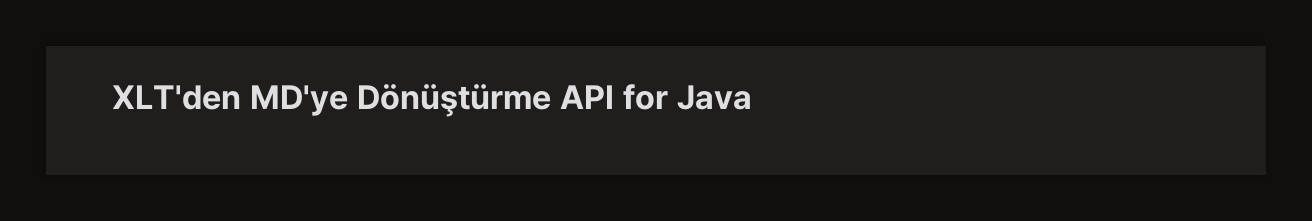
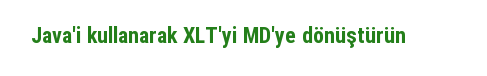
[112,84,753,117] XLT'den MD'ye Dönüştürme API for Java -> [31,26,406,48] Java'i kullanarak XLT'yi MD'ye dönüştürün

